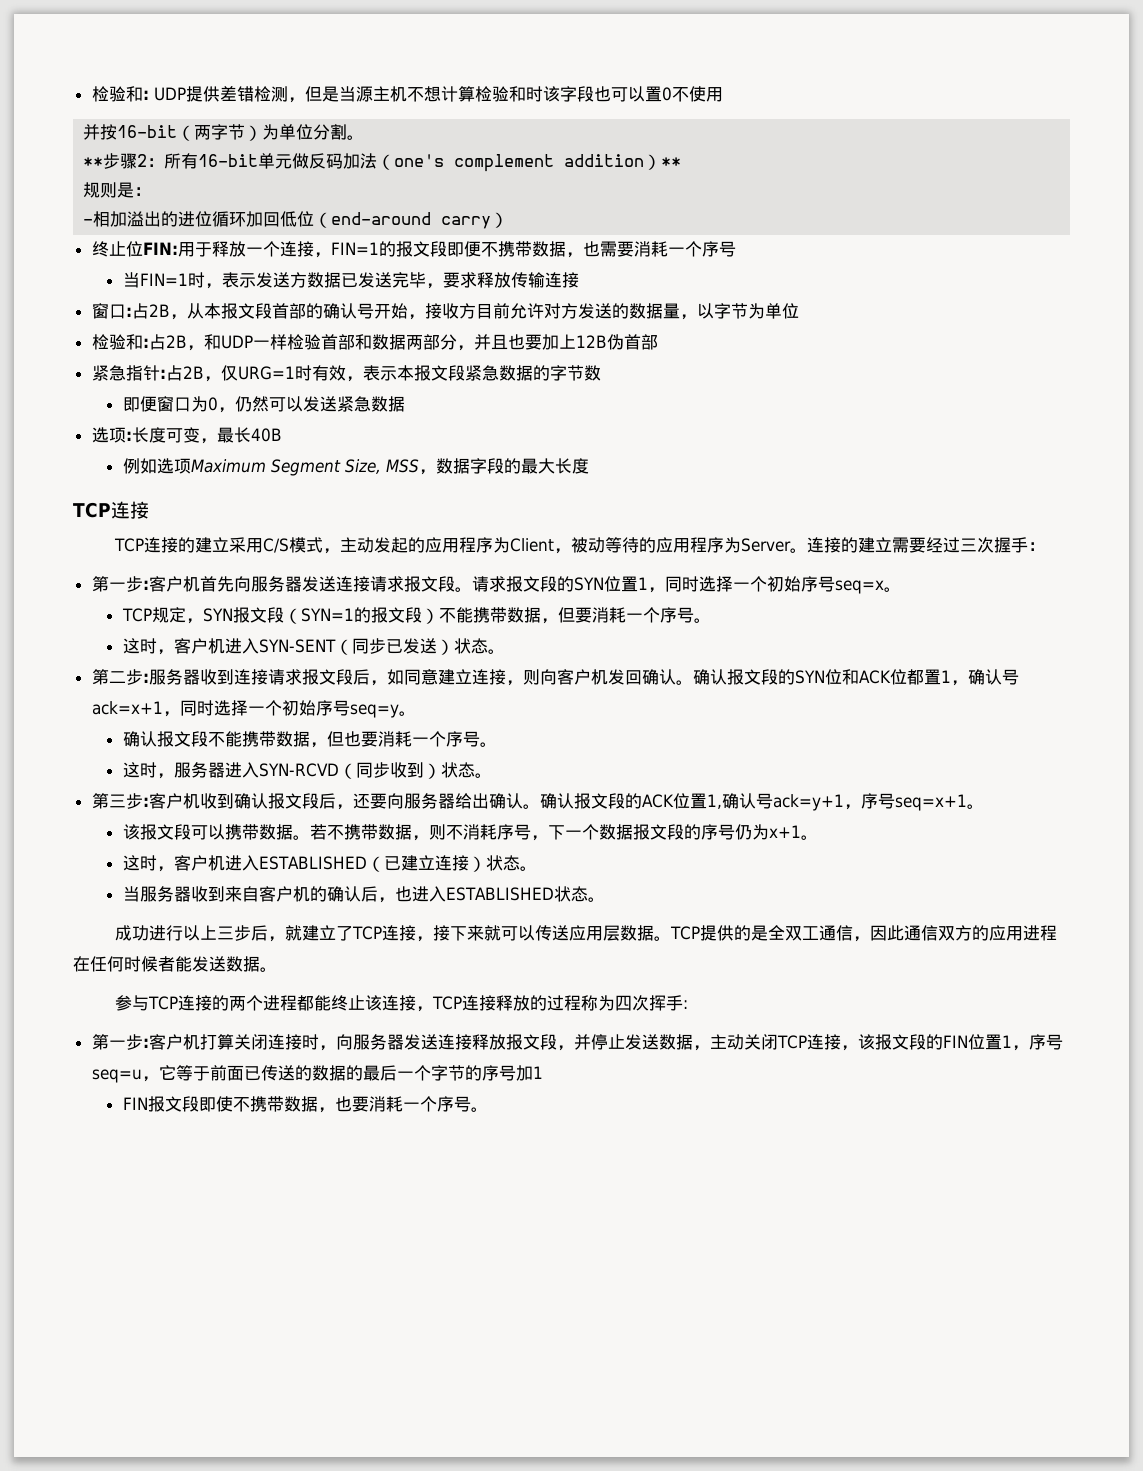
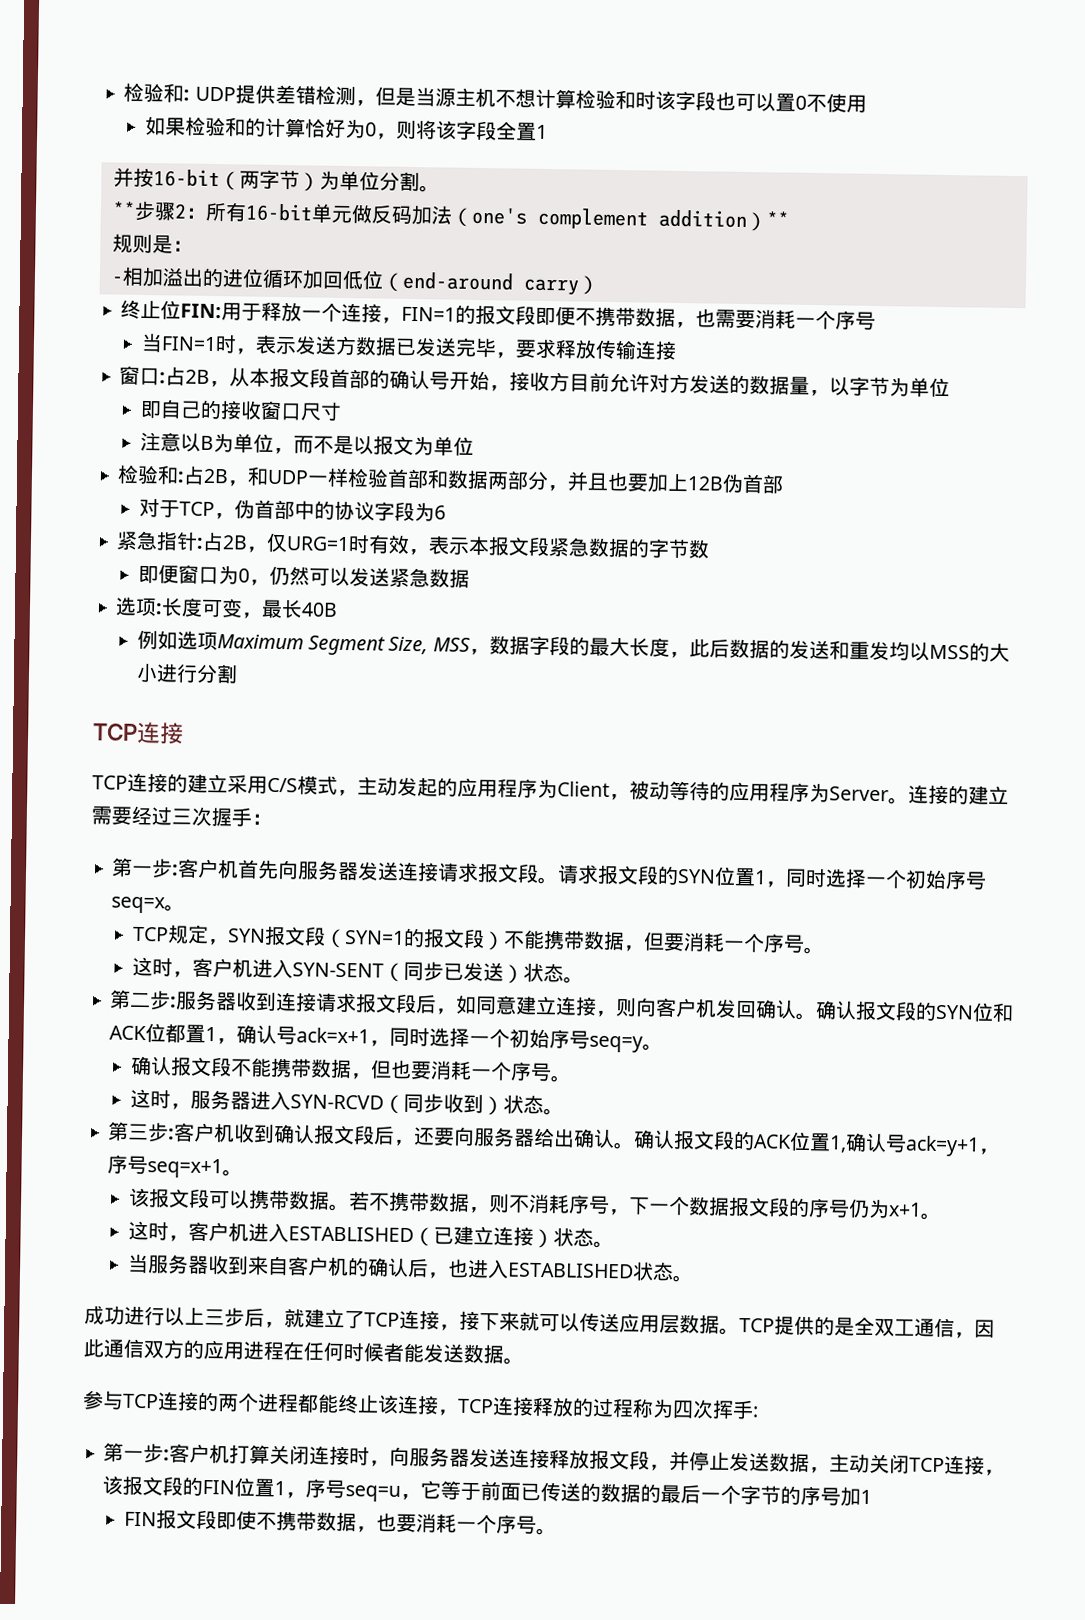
(723, 94) none -> [144,115,548,141] // 如果检验和的计算恰好为0，则将该字段全置1
(799, 311) none -> [139,399,342,421] [139,431,474,456] // 即自己的接收窗口尺寸 // 注意以B为单位，而不是以报文为单位
(658, 342) none -> [138,497,446,522] // 对于TCP，伪首部中的协议字段为6
(589, 466) none -> [668,638,1010,662] [135,662,238,684] ，此后数据的发送和重发均以MSS的大小进行分割

